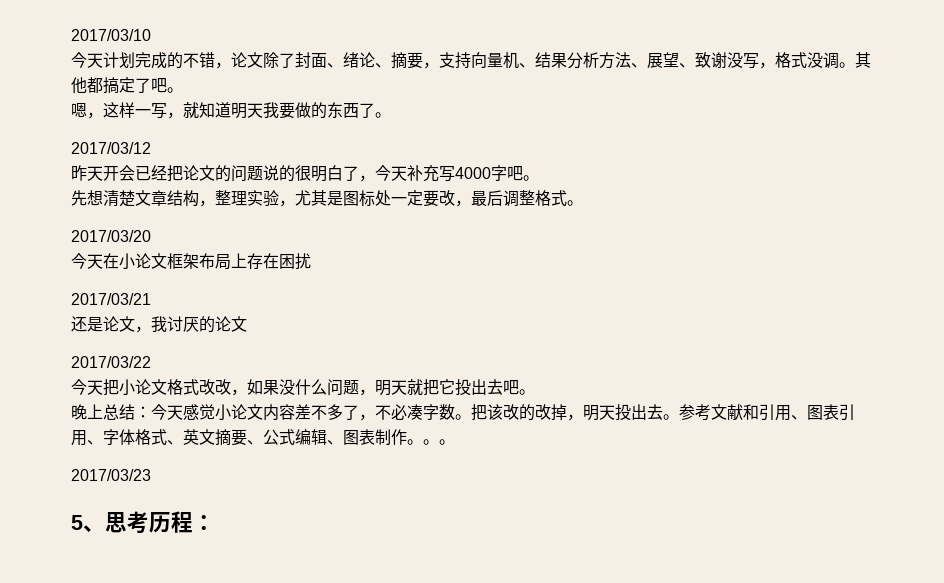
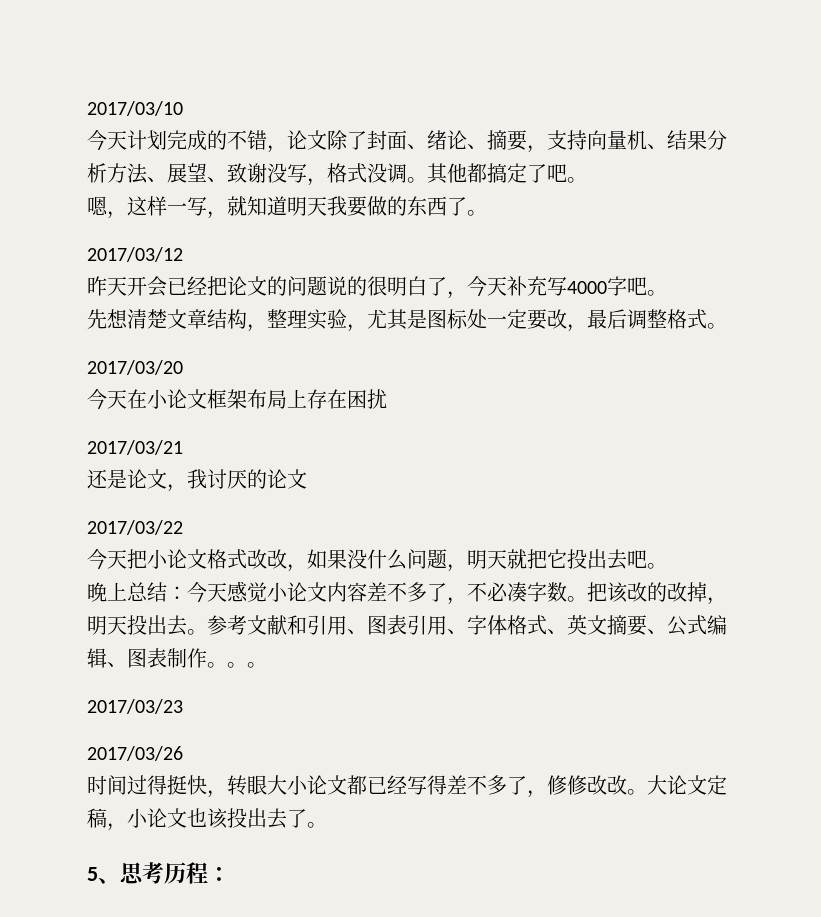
(151, 475) none -> [87,746,183,761] [87,775,727,798] [87,808,327,831] // 2017/03/26 // 时间过得挺快，转眼大小论文都已经写得差不多了，修修改改。大论文定稿，小论文也该投出去了。

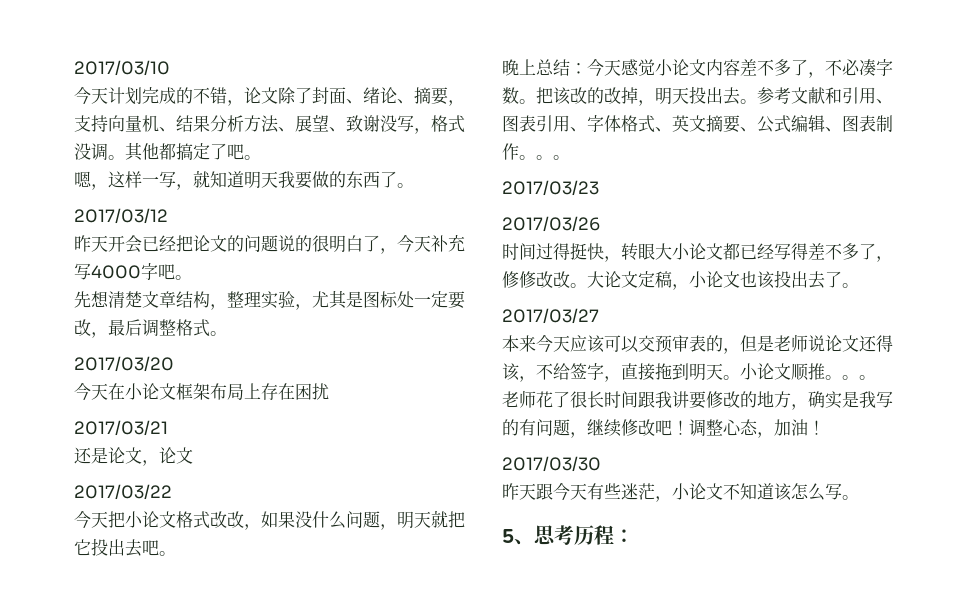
[187,469,267,489] 我讨厌的 -> (159, 463) none
(327, 825) none -> [502,308,599,324] [502,334,893,354] [502,363,876,382] [502,390,893,410] [502,419,825,438] [502,456,601,472] [502,482,859,502] // 2017/03/27 // 本来今天应该可以交预审表的，但是老师说论文还得该，不给签字，直接拖到明天。小论文顺推。。。 // 老师花了很长时间跟我讲要修改的地方，确实是我写的有问题，继续修改吧！调整心态，加油！ // 2017/03/30 // 昨天跟今天有些迷茫，小论文不知道该怎么写。

